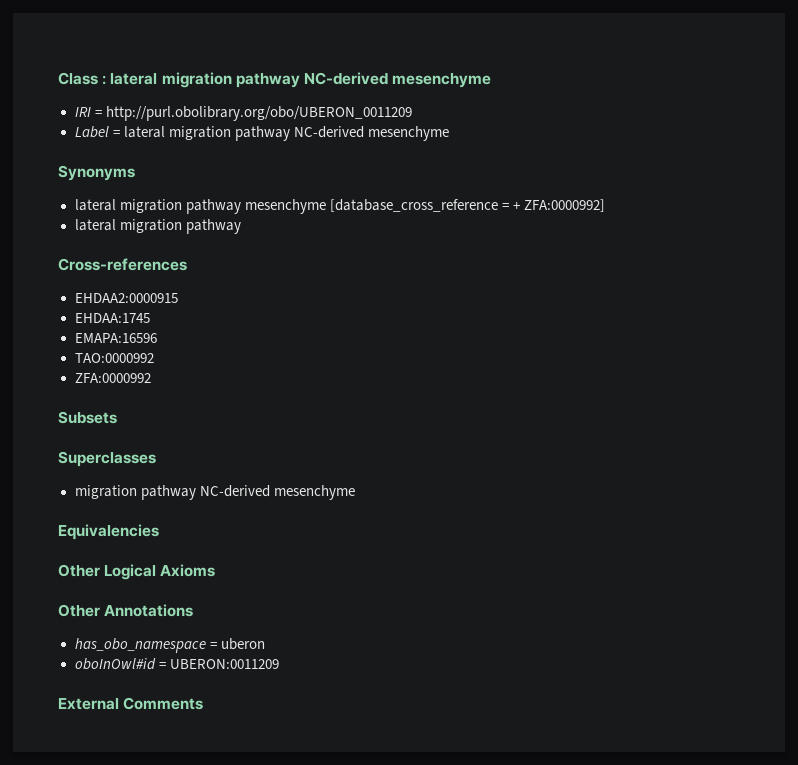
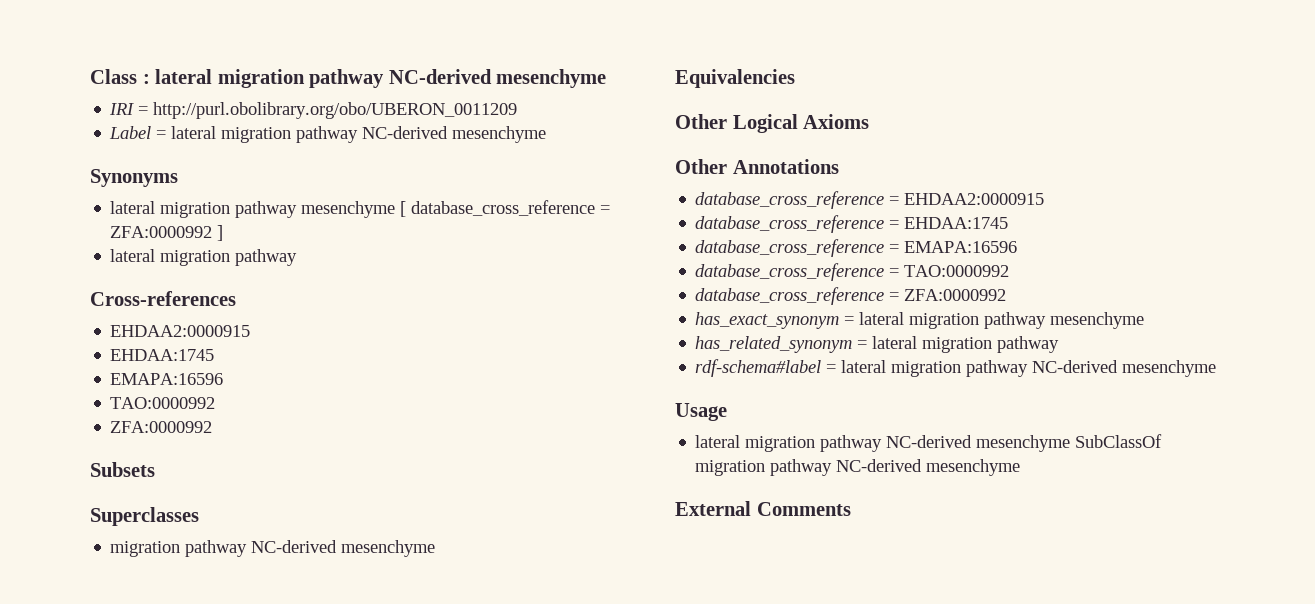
[329,199,605,212] [database_cross_reference = + ZFA:0000992] -> [400,200,611,217] [110,225,224,241] [ database_cross_reference = ZFA:0000992 ]
[74,638,265,653] [74,658,279,670] has_obo_namespace = uberon // oboInOwl#id = UBERON:0011209 -> [695,191,1045,209] [695,215,1009,233] [695,239,1018,257] [695,263,1010,281] [695,287,1007,305] [695,312,1145,329] [695,336,1060,353] [695,359,1217,377] [675,403,727,421] [695,434,1163,452] [695,459,1021,476] database_cross_reference = EHDAA2:0000915 // database_cross_reference = EHDAA:1745 // database_cross_reference = EMAPA:16596 // database_cross_reference = TAO:0000992 // database_cross_reference = ZFA:0000992 // has_exact_synonym = lateral migration pathway mesenchyme // has_related_synonym = lateral migration pathway // rdf-schema#label = lateral migration pathway NC-derived mesenchyme // Usage // lateral migration pathway NC-derived mesenchyme SubClassOf migration pathway NC-derived mesenchyme

